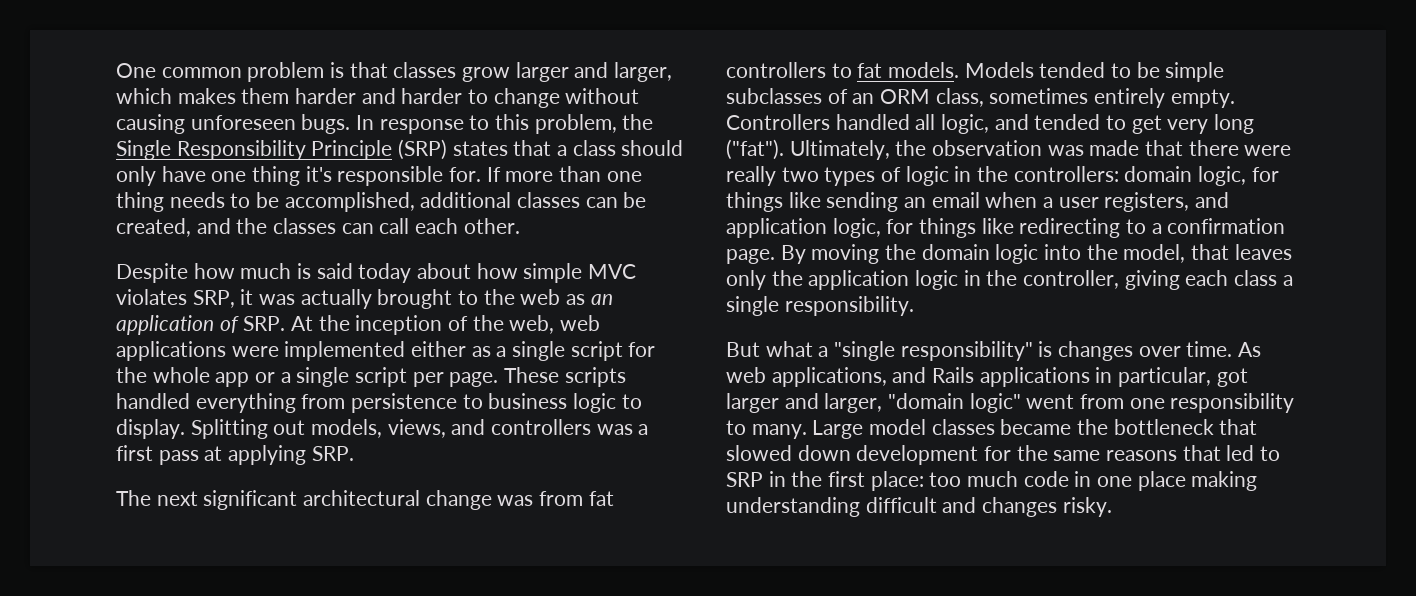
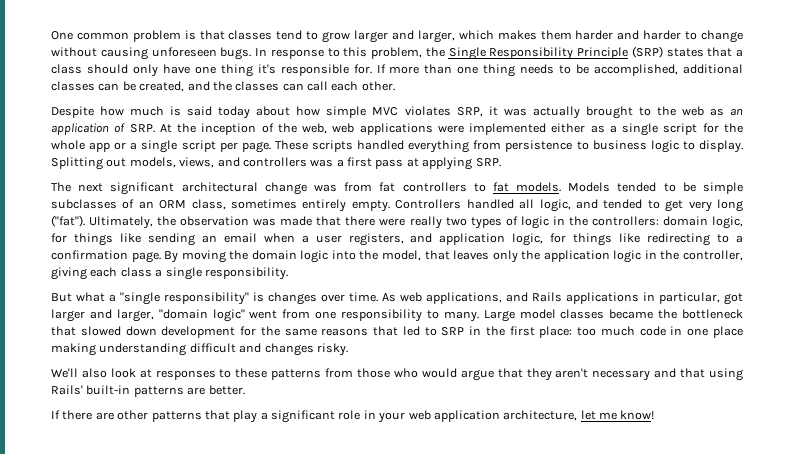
(457, 70) none -> [276,30,319,40] tend to
(1112, 507) none -> [51,368,744,381] [51,385,245,397] [51,410,655,423] // We'll also look at responses to these patterns from those who would argue that they aren't necessary and that using Rails' built-in patterns are better. // If there are other patterns that play a significant role in your web application architecture, let me know!

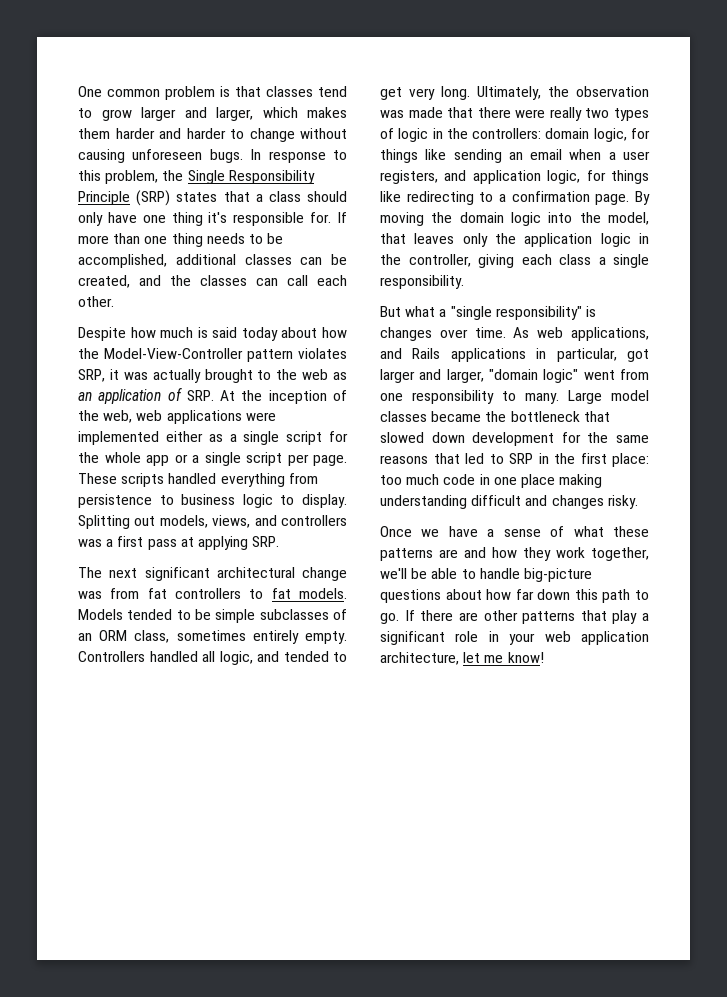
[326,106,399,118] simple MVC -> [78,348,293,362] the Model-View-Controller pattern
[716,199,743,212] [51,215,85,227] long ("fat"). -> [441,86,470,100] long.
[51,368,744,381] [51,385,245,397] We'll also look at responses to these patterns from those who would argue that they aren't necessary and that using Rails' built-in patterns are better. // -> [380,526,649,537] [380,547,649,561] [380,568,592,582] [380,589,649,603] [380,613,399,624] Once we have a sense of what these patterns are and how they work together, we'll be able to handle big-picture questions about how far down this path to go.

